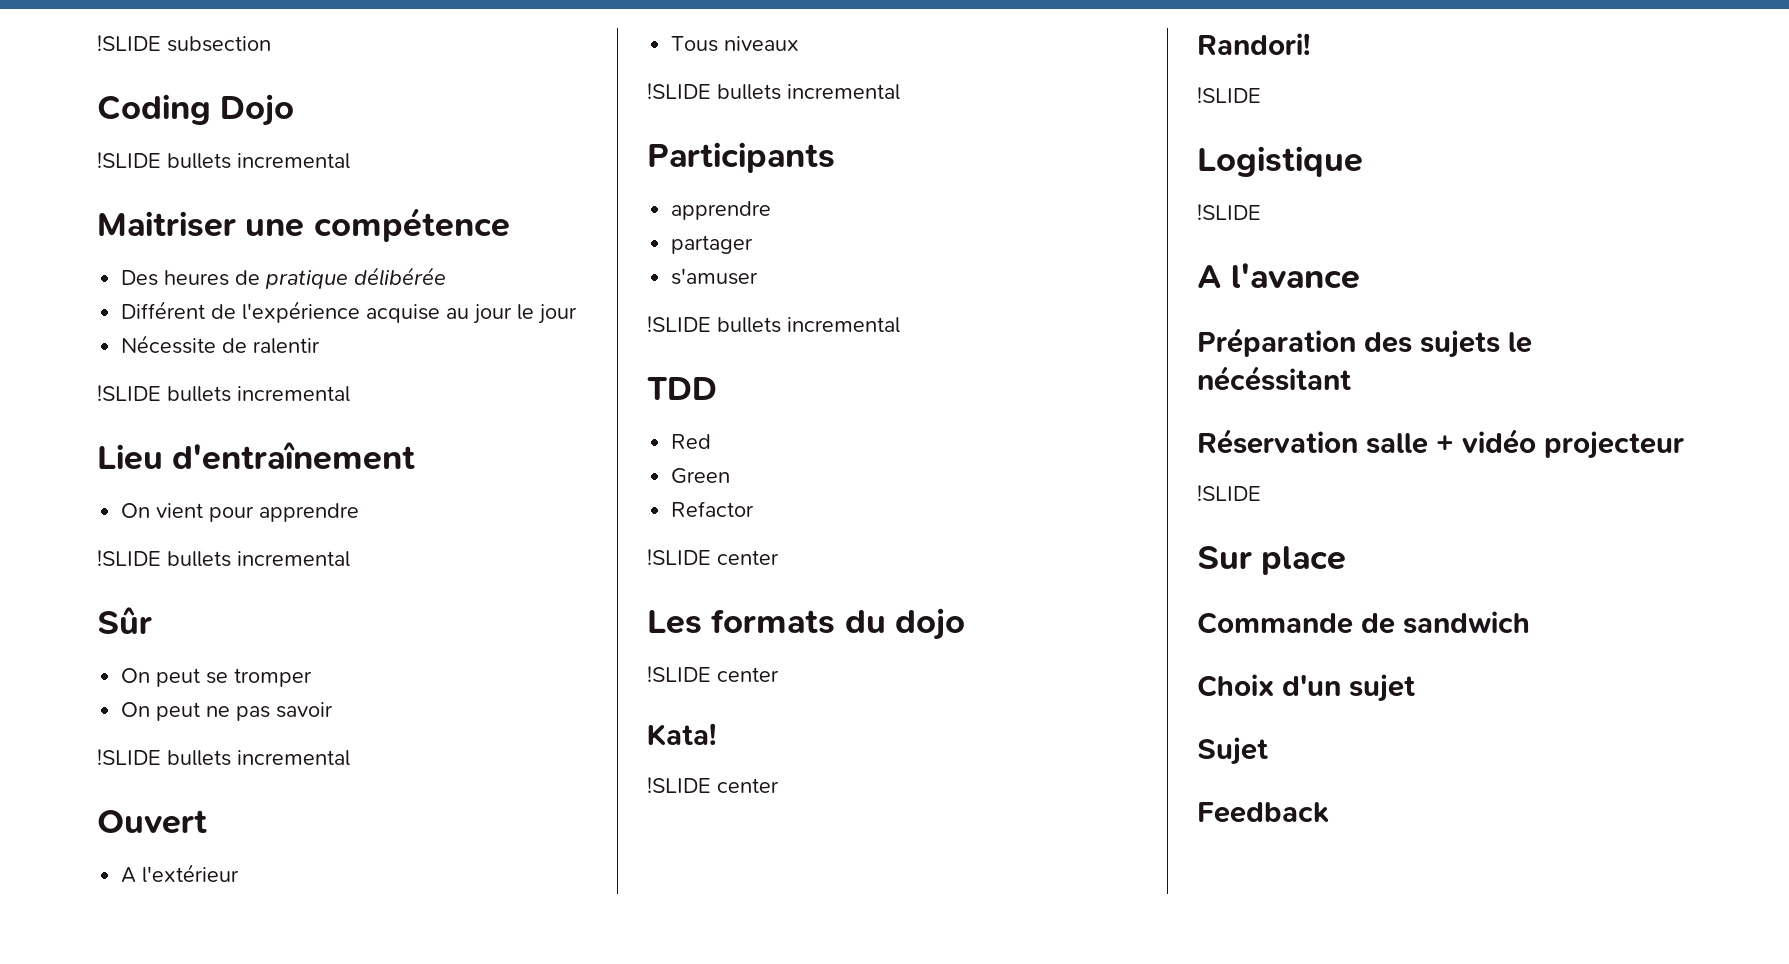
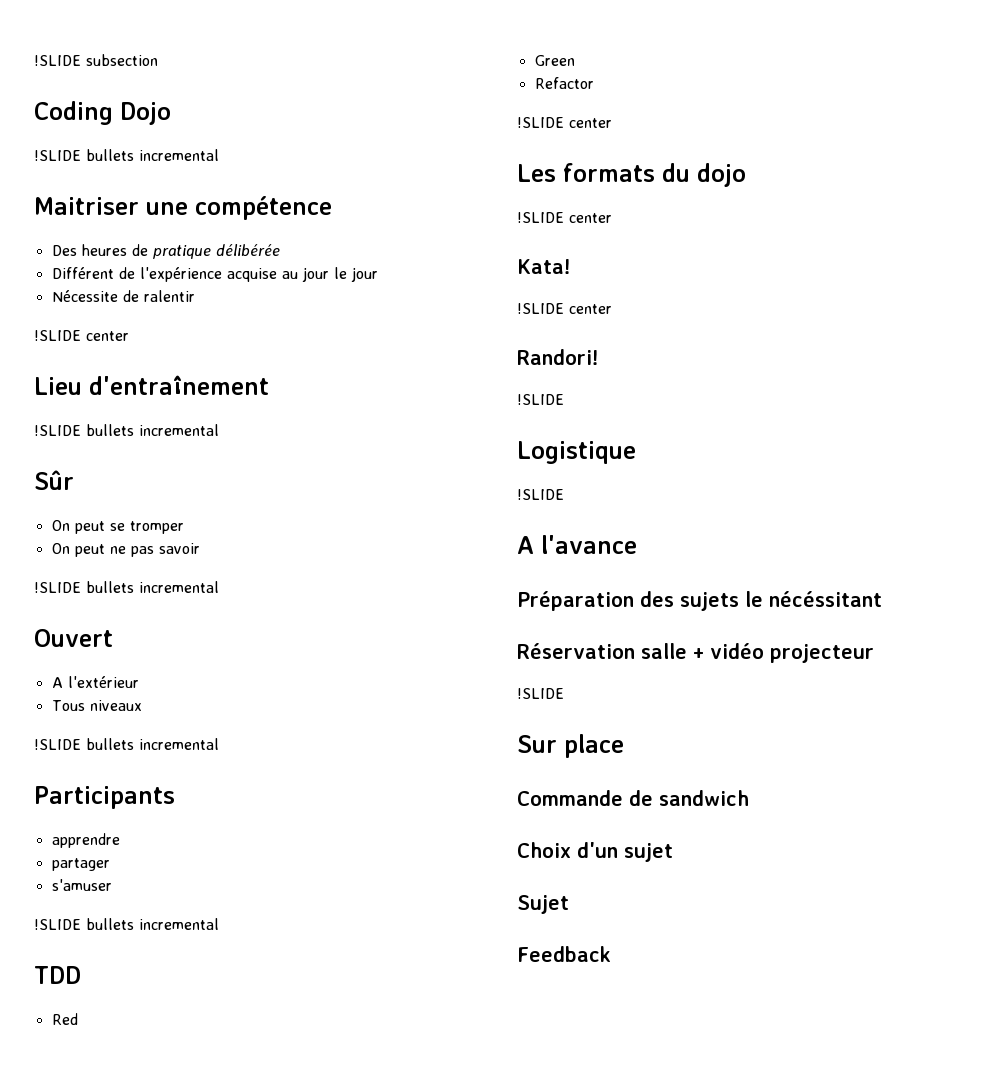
[167,386,350,402] bullets incremental -> [86,331,129,341] center
[121,503,360,522] // On vient pour apprendre -> (269, 385) none

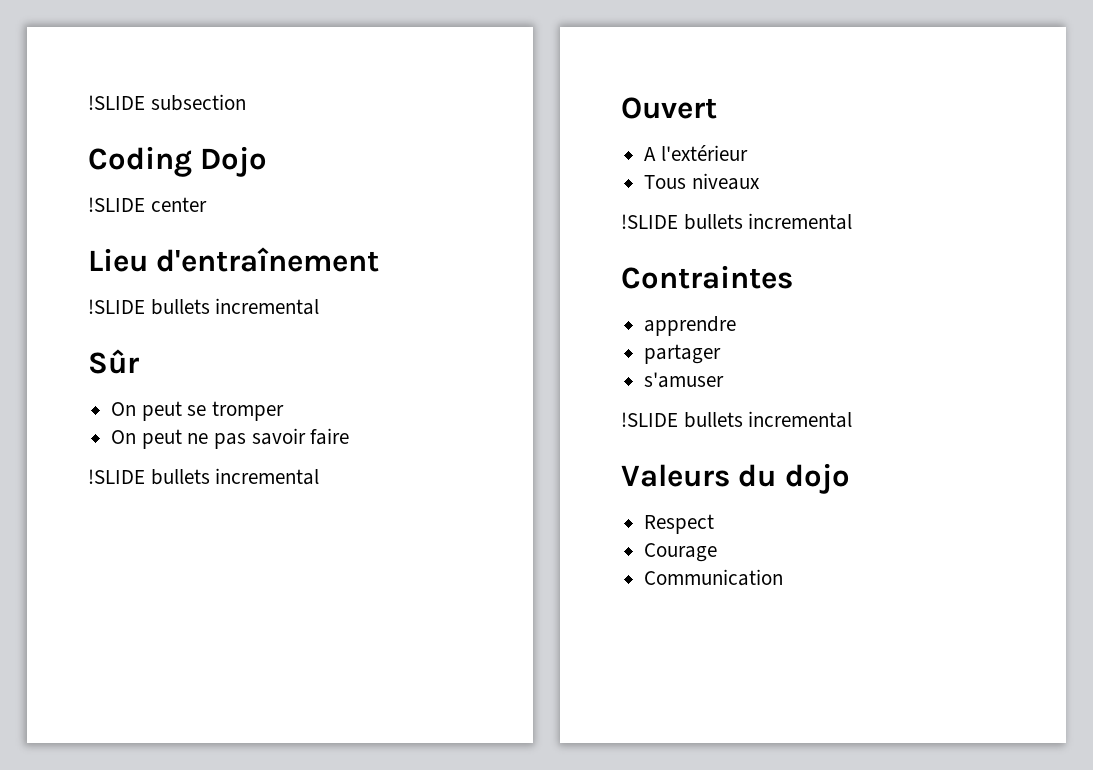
[34,149,219,161] [34,196,332,220] [51,244,280,259] [51,267,378,282] [51,290,195,302] // !SLIDE bullets incremental // Maitriser une compétence // Des heures de pratique délibérée // Différent de l'expérience acquise au jour le jour // Nécessite de ralentir -> (268, 161) none
(200, 548) none -> [310,428,350,445] faire
[34,786,175,809] Participants -> [621,265,793,289] Contraintes
[34,966,81,984] [51,1013,78,1025] [534,55,575,66] [534,77,594,89] [517,117,612,128] [517,163,746,187] [517,212,612,223] [517,259,571,274] [517,303,612,314] [517,349,599,365] [517,394,564,405] [517,441,636,464] [517,489,564,500] [517,535,637,554] [517,591,882,611] [517,643,874,663] [517,688,564,699] [517,734,624,758] [517,790,749,806] [517,842,673,862] [517,895,569,914] [517,946,611,962] TDD // Red // Green // Refactor // !SLIDE center // Les formats du dojo // !SLIDE center // Kata! // !SLIDE center // Randori! // !SLIDE // Logistique // !SLIDE // A l'avance // Préparation des sujets le nécéssitant // Réservation salle + vidéo projecteur // !SLIDE // Sur place // Commande de sandwich // Choix d'un sujet // Sujet // Feedback -> [621,463,850,494] [644,514,715,534] [644,543,718,562] [644,569,784,586] Valeurs du dojo // Respect // Courage // Communication

